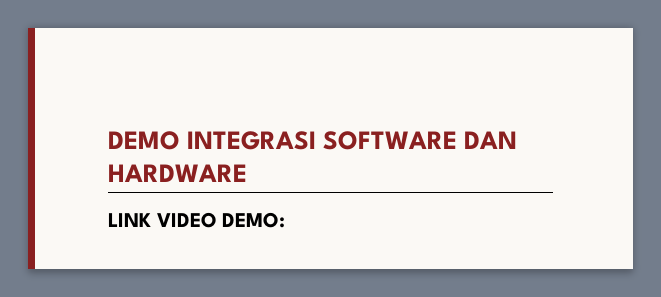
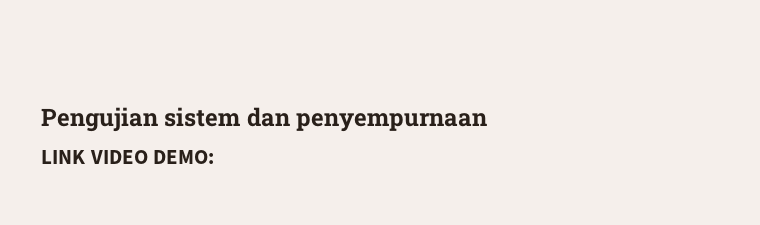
[108,131,518,150] [108,164,247,182] DEMO INTEGRASI SOFTWARE DAN HARDWARE -> [41,107,488,132] Pengujian sistem dan penyempurnaan

